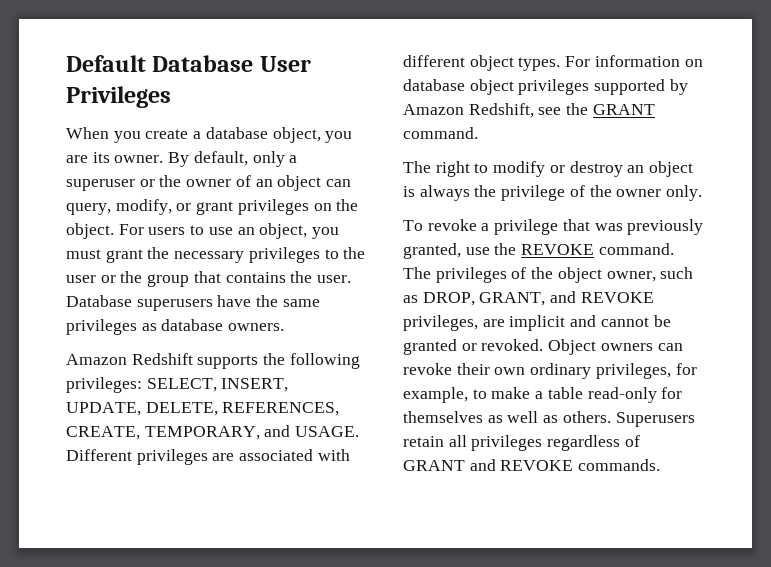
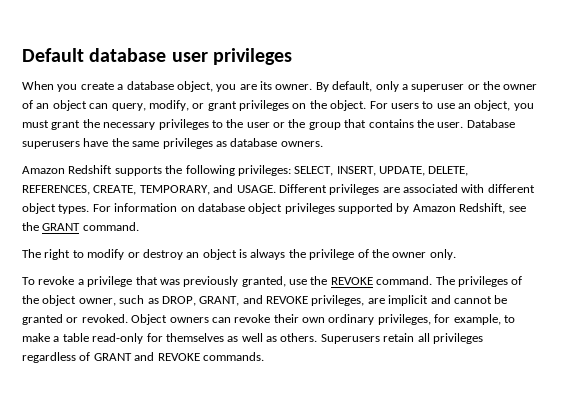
[152,55,311,72] [66,86,171,108] Database User Privileges -> [89,48,292,65] database user privileges

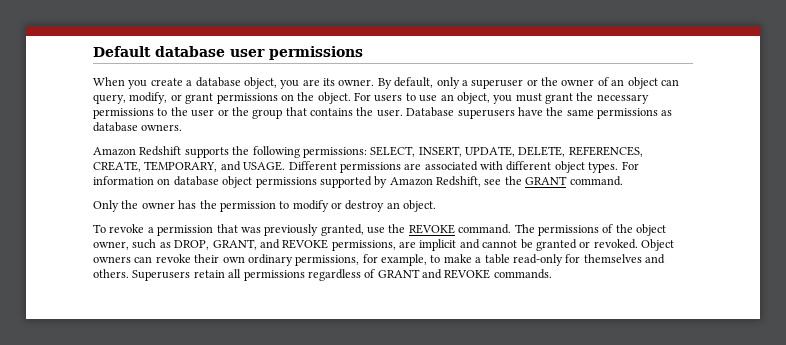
[212,48,292,65] privileges -> [269,46,363,60] permissions
[239,100,289,111] privileges -> [216,93,278,104] permissions
[158,119,209,130] privileges -> [93,108,154,119] permissions
[162,138,213,149] privileges -> [597,108,658,119] permissions
[237,165,291,176] privileges: -> [302,147,367,158] permissions:
[329,184,380,195] privileges -> [339,162,401,173] permissions
[284,203,335,214] privileges -> [255,177,317,188] permissions
[22,249,71,260] The right -> [93,200,276,212] Only the owner has the permission
[202,249,456,260] object is always the privilege of the owner only. -> [403,200,437,212] object.
[87,276,133,287] privilege -> [157,225,214,236] permission
[457,276,508,287] privileges -> [537,225,599,236] permissions
[311,295,365,306] privileges, -> [331,240,396,251] permissions,
[377,314,431,325] privileges, -> [295,255,360,266] permissions,
[227,333,277,342] as well as -> [645,254,665,264] and
[432,333,483,344] privileges -> [243,270,305,281] permissions

